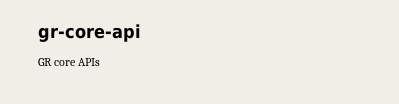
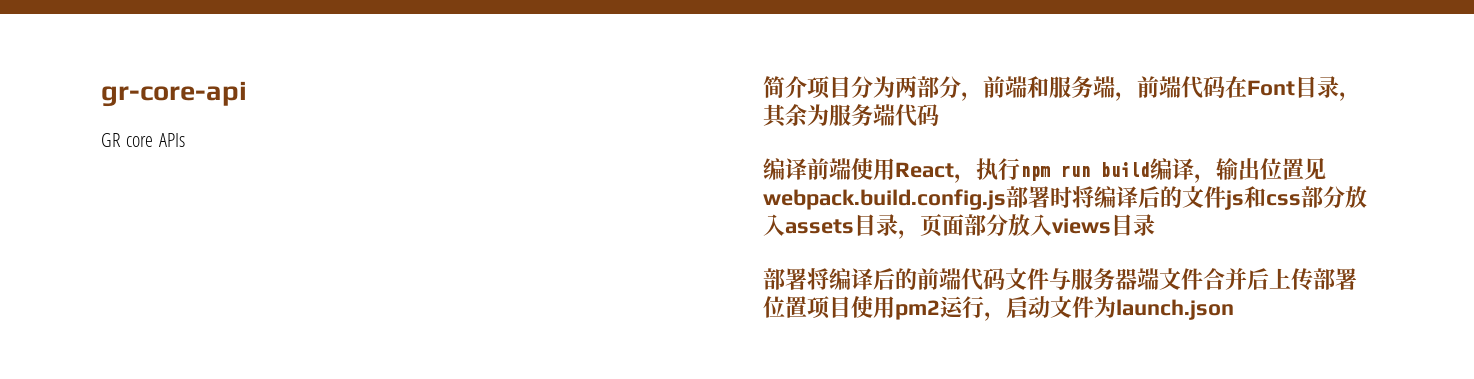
(101, 62) none -> [763,76,1361,101] [763,104,939,128] [763,158,1326,183] [763,186,1367,210] [763,214,1155,239] [763,268,1357,291] [763,296,1234,321] // 简介项目分为两部分，前端和服务端，前端代码在Font目录，其余为服务端代码 // 编译前端使用React，执行npm run build编译，输出位置见webpack.build.config.js部署时将编译后的文件js和css部分放入assets目录，页面部分放入views目录 // 部署将编译后的前端代码文件与服务器端文件合并后上传部署位置项目使用pm2运行，启动文件为launch.json

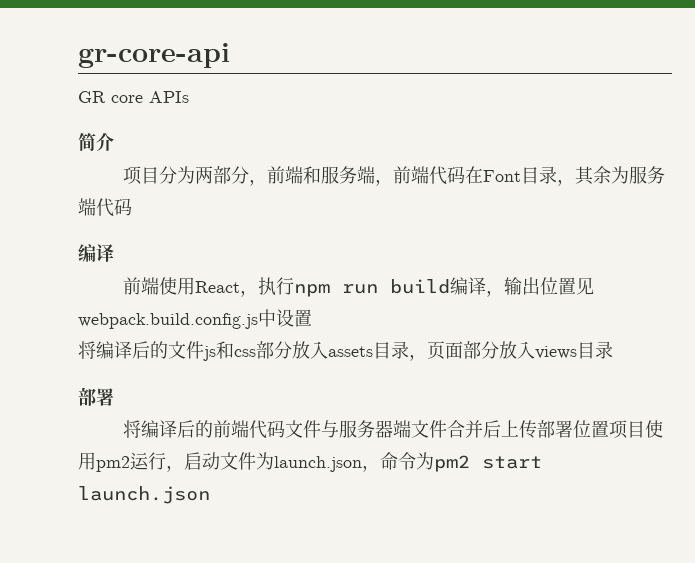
(807, 87) none -> (114, 142) //
(807, 169) none -> (114, 253) //
[1006,186,1072,208] 部署时 -> [258,309,312,327] 中设置 //
(807, 279) none -> (114, 397) //
(1234, 309) none -> [362,452,542,472] [78,486,210,504] ，命令为pm2 start launch.json

